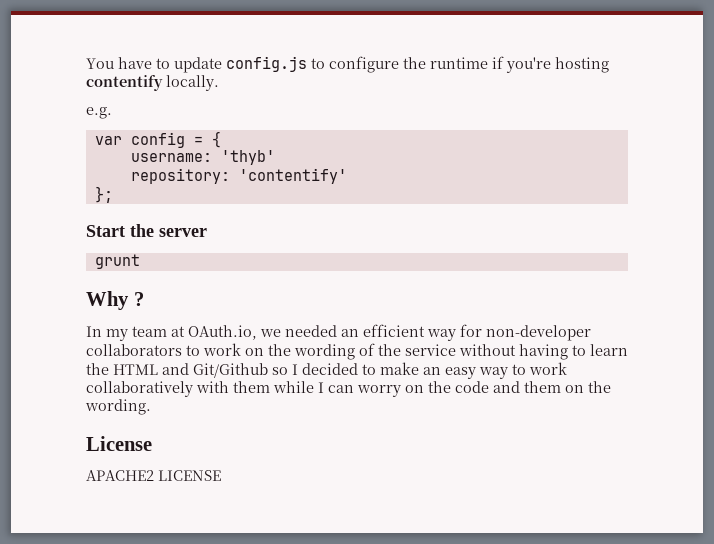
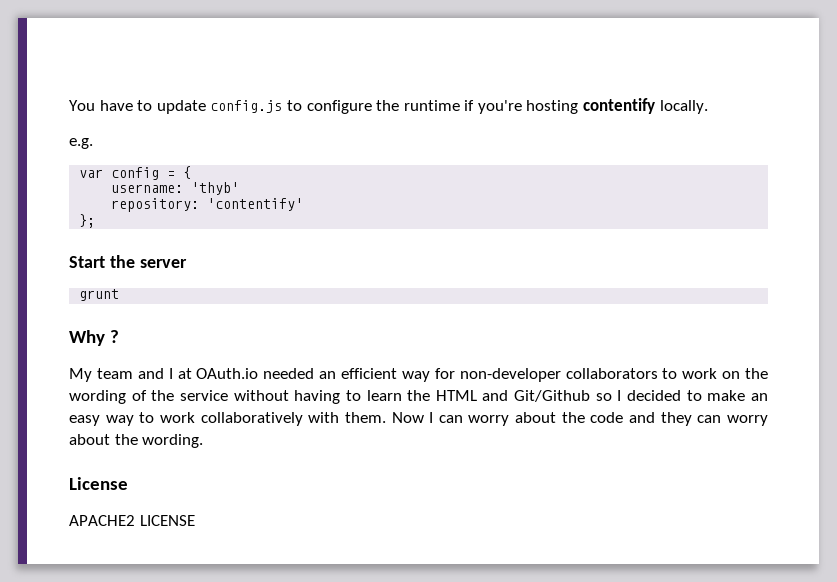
[86,325,281,341] In my team at OAuth.io, we -> [69,368,259,382] My team and I at OAuth.io
[233,381,314,393] them while -> [344,412,424,423] them. Now
[405,385,424,393] on -> [515,412,557,423] about
[524,381,584,393] them on -> [660,412,768,426] [69,434,110,445] they can worry about

